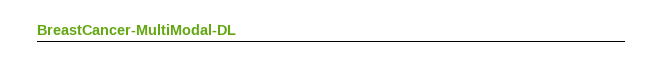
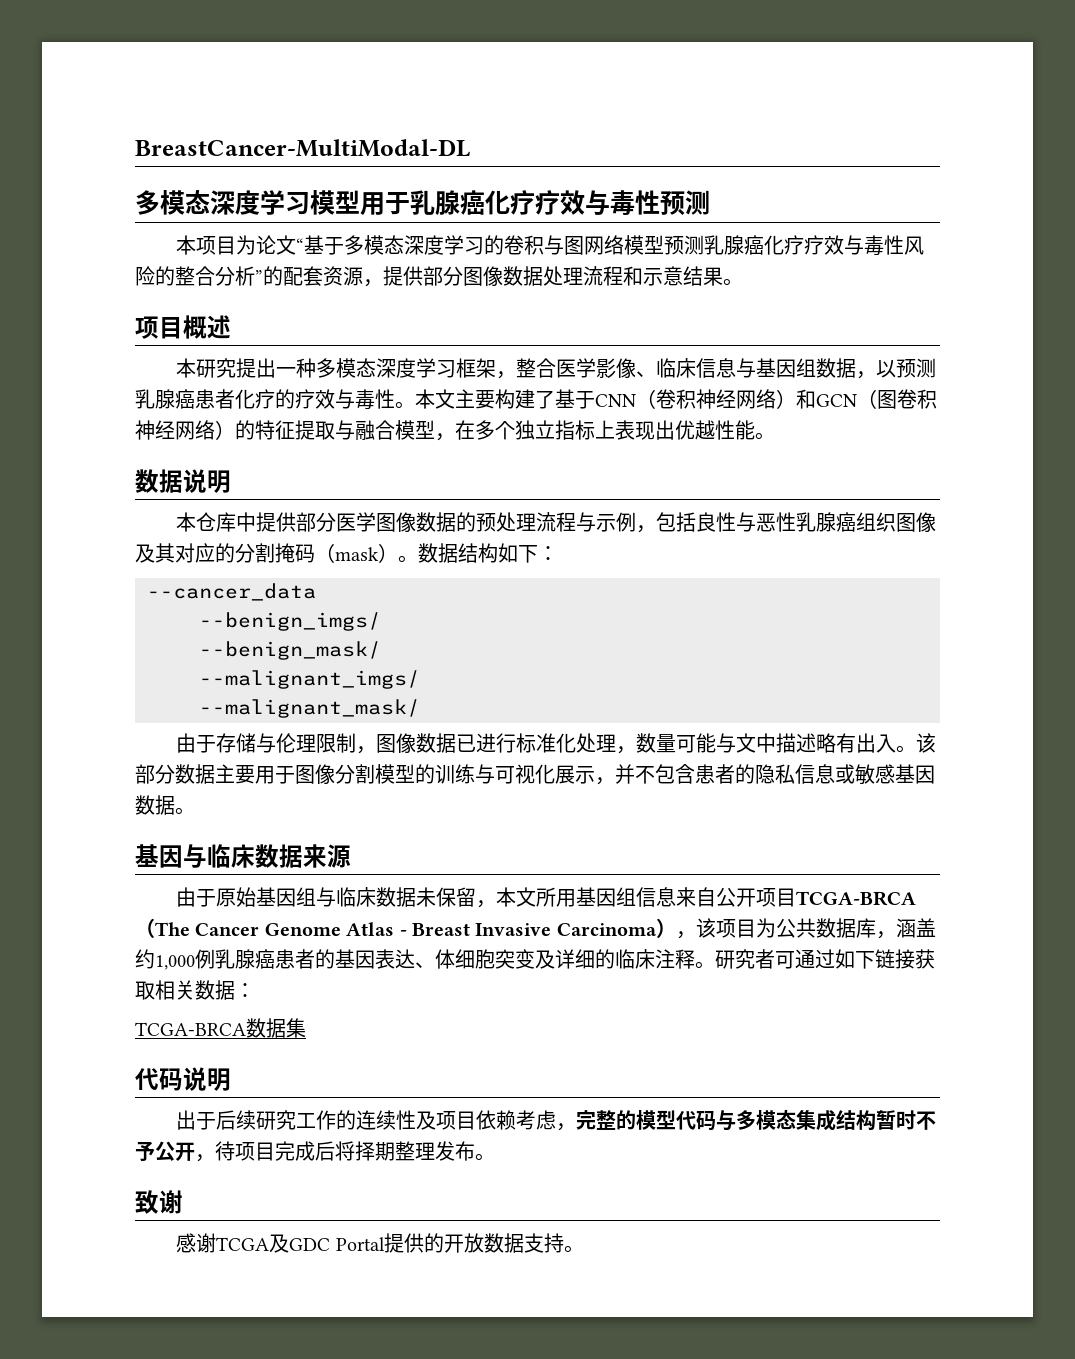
(236, 29) none -> [135,190,710,216] [176,235,925,256] [135,266,743,287] [135,315,231,339] [176,358,937,379] [135,389,937,410] [135,420,775,441] [135,469,231,493] [176,512,937,533] [135,543,558,563] [147,583,316,601] [199,612,381,631] [199,641,381,660] [199,670,420,689] [199,699,420,718] [176,733,937,754] [135,764,935,785] [135,795,195,815] [135,844,351,868] [176,887,917,908] [135,918,936,939] [135,949,935,970] [135,980,255,1000] [135,1018,306,1038] [135,1067,231,1091] [176,1109,937,1131] [135,1141,495,1162] [135,1190,183,1214] [176,1233,584,1253] // 多模态深度学习模型用于乳腺癌化疗疗效与毒性预测 // 本项目为论文“基于多模态深度学习的卷积与图网络模型预测乳腺癌化疗疗效与毒性风险的整合分析”的配套资源，提供部分图像数据处理流程和示意结果。 // 项目概述 // 本研究提出一种多模态深度学习框架，整合医学影像、临床信息与基因组数据，以预测乳腺癌患者化疗的疗效与毒性。本文主要构建了基于CNN（卷积神经网络）和GCN（图卷积神经网络）的特征提取与融合模型，在多个独立指标上表现出优越性能。 // 数据说明 // 本仓库中提供部分医学图像数据的预处理流程与示例，包括良性与恶性乳腺癌组织图像及其对应的分割掩码（mask）。数据结构如下： // --cancer_data // --benign_imgs/ // --benign_mask/ // --malignant_imgs/ // --malignant_mask/ // 由于存储与伦理限制，图像数据已进行标准化处理，数量可能与文中描述略有出入。该部分数据主要用于图像分割模型的训练与可视化展示，并不包含患者的隐私信息或敏感基因数据。 // 基因与临床数据来源 // 由于原始基因组与临床数据未保留，本文所用基因组信息来自公开项目TCGA-BRCA（The Cancer Genome Atlas - Breast Invasive Carcinoma），该项目为公共数据库，涵盖约1,000例乳腺癌患者的基因表达、体细胞突变及详细的临床注释。研究者可通过如下链接获取相关数据： // TCGA-BRCA数据集 // 代码说明 // 出于后续研究工作的连续性及项目依赖考虑，完整的模型代码与多模态集成结构暂时不予公开，待项目完成后将择期整理发布。 // 致谢 // 感谢TCGA及GDC Portal提供的开放数据支持。

